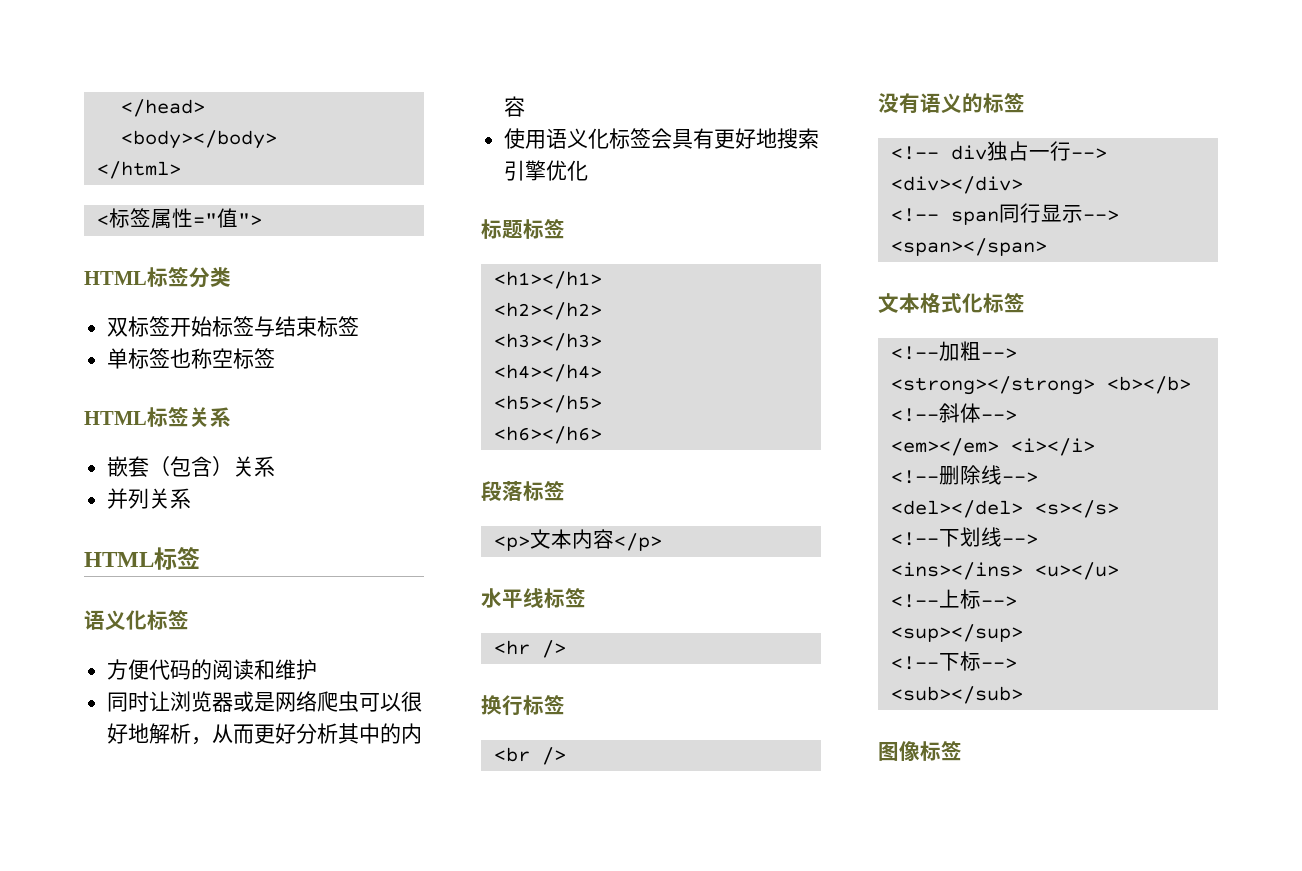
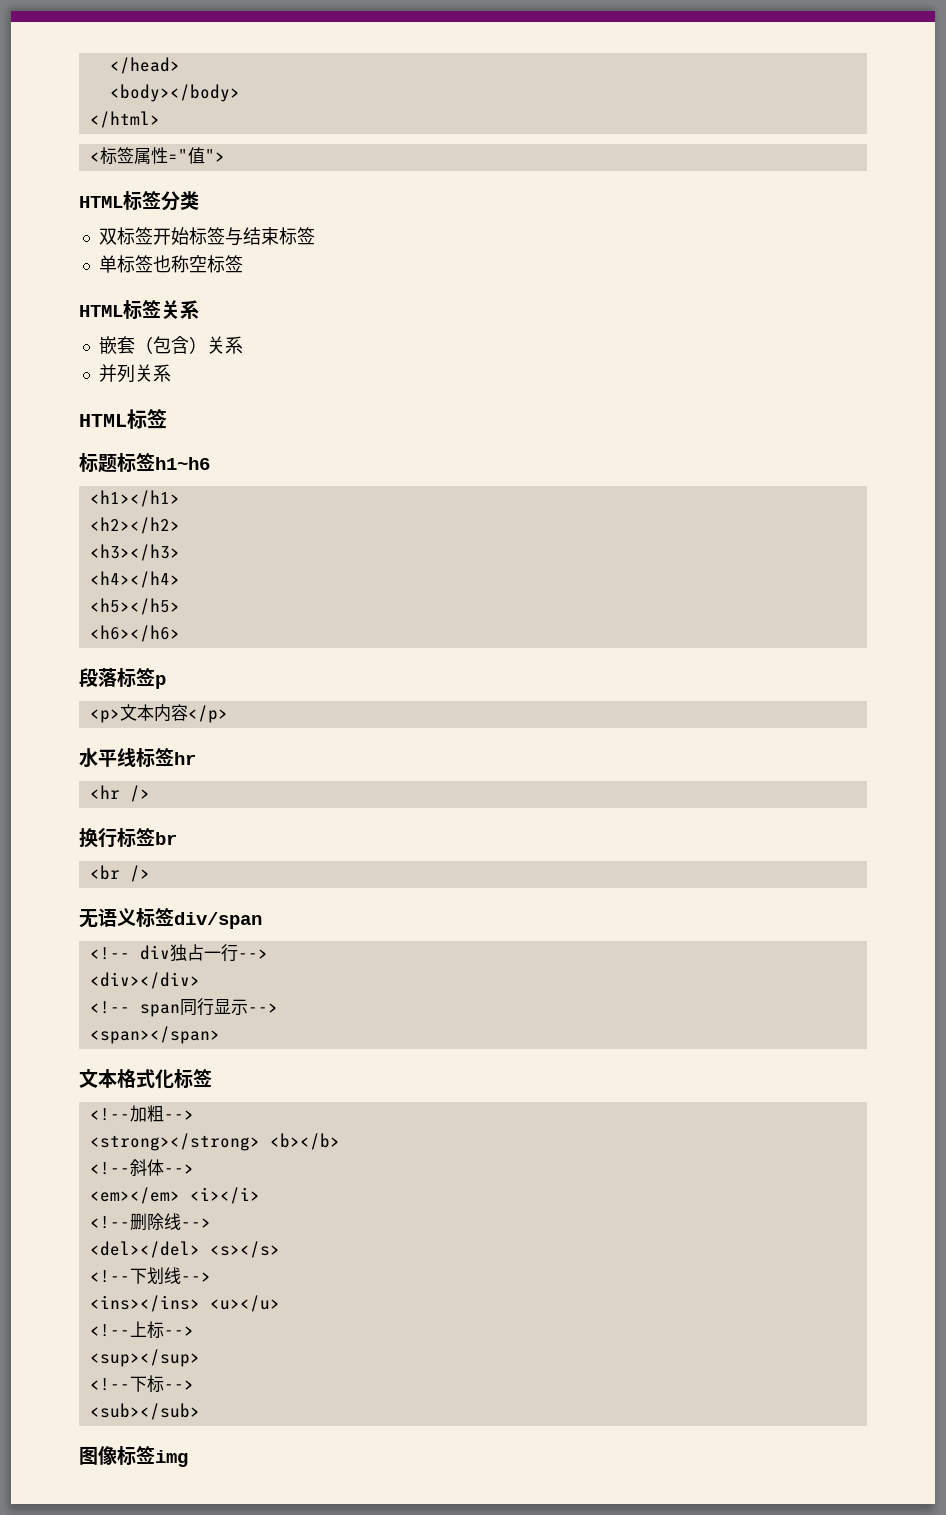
[84,610,189,630] [107,659,318,680] [107,691,423,712] [107,723,423,745] [504,96,526,117] [504,128,820,149] [504,160,589,181] // 语义化标签 // 方便代码的阅读和维护 // 同时让浏览器或是网络爬虫可以很好地解析，从而更好分析其中的内容 // 使用语义化标签会具有更好地搜索引擎优化 -> (167, 419) none
(565, 229) none -> [155,457,210,470] h1~h6
(565, 491) none -> [155,675,166,689] p
(586, 598) none -> [174,752,196,765] hr
(565, 705) none -> [155,832,177,845] br
[878,93,1025,113] 没有语义的标签 -> [79,908,262,929] 无语义标签div/span
(962, 751) none -> [155,1450,188,1467] img

